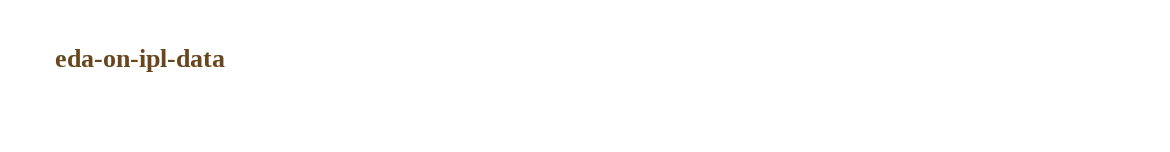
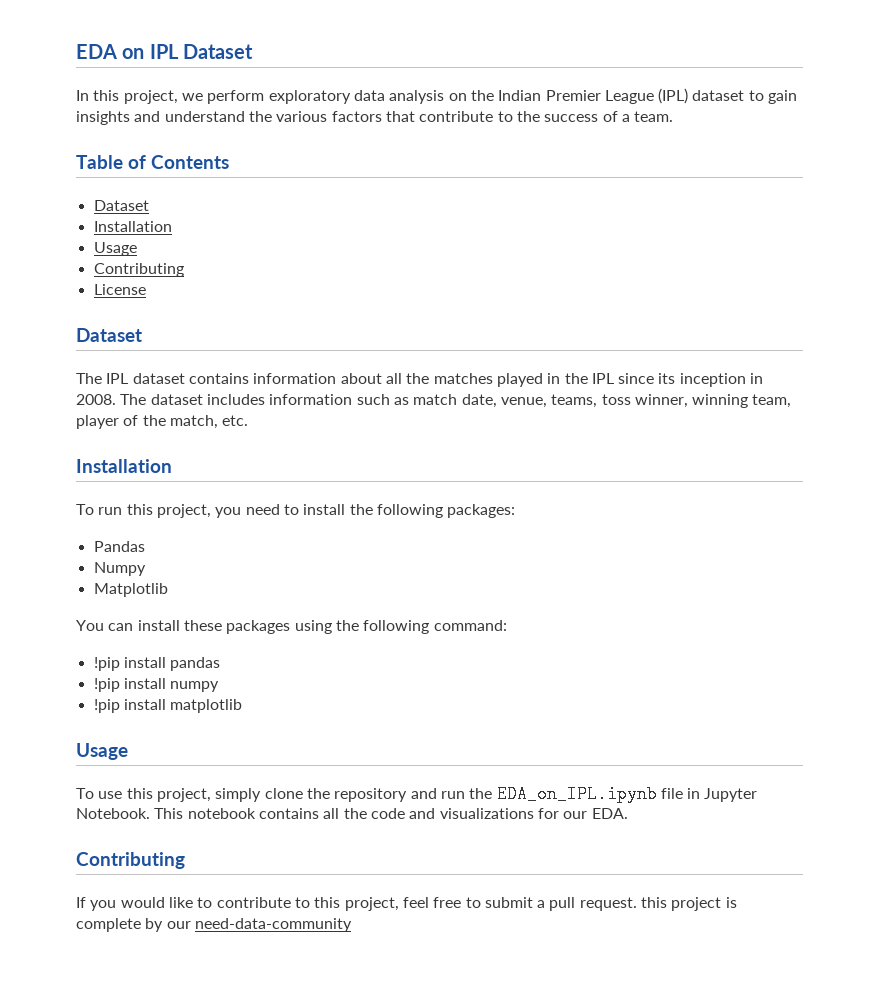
[55,49,225,72] eda-on-ipl-data -> [76,44,254,59] [76,88,798,104] [76,111,674,125] [76,155,229,169] [93,200,149,211] [93,221,172,232] [93,242,137,256] [93,263,184,277] [93,284,146,295] [76,328,142,342] [76,373,764,387] [76,394,792,408] [76,415,249,429] [76,459,172,473] [76,504,516,518] [93,541,145,552] [93,562,146,576] [93,583,168,597] [76,620,507,634] [93,657,221,671] [93,678,220,692] [93,699,243,713] [76,743,128,760] [76,785,758,803] [76,808,628,819] [76,852,185,869] [76,897,737,911] [76,918,352,932] EDA on IPL Dataset // In this project, we perform exploratory data analysis on the Indian Premier League (IPL) dataset to gain insights and understand the various factors that contribute to the success of a team. // Table of Contents // Dataset // Installation // Usage // Contributing // License // Dataset // The IPL dataset contains information about all the matches played in the IPL since its inception in 2008. The dataset includes information such as match date, venue, teams, toss winner, winning team, player of the match, etc. // Installation // To run this project, you need to install the following packages: // Pandas // Numpy // Matplotlib // You can install these packages using the following command: // !pip install pandas // !pip install numpy // !pip install matplotlib // Usage // To use this project, simply clone the repository and run the EDA_on_IPL.ipynb file in Jupyter Notebook. This notebook contains all the code and visualizations for our EDA. // Contributing // If you would like to contribute to this project, feel free to submit a pull request. this project is complete by our need-data-community

